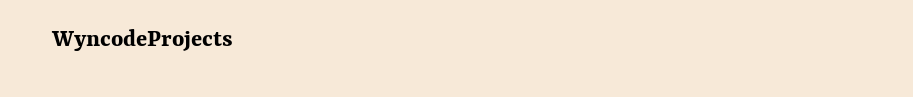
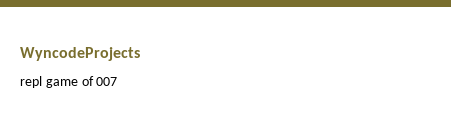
(233, 40) none -> [20,76,118,88] // repl game of 007

